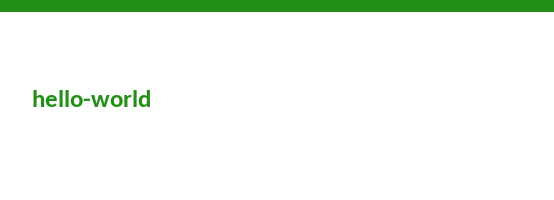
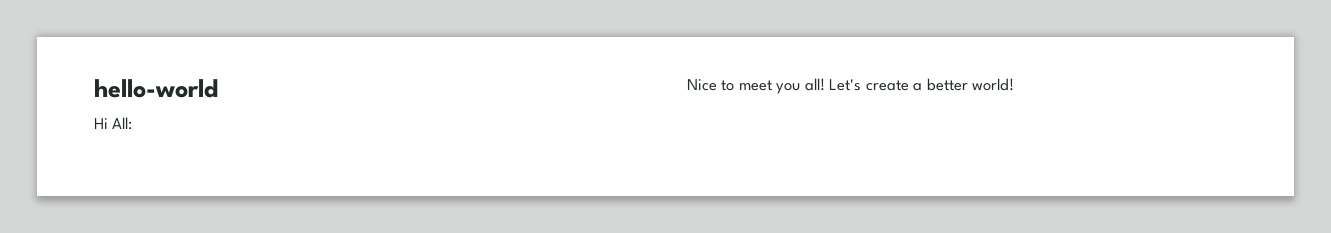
(151, 98) none -> [94,117,133,130] [687,78,1015,94] // Hi All: // Nice to meet you all! Let's create a better world!

